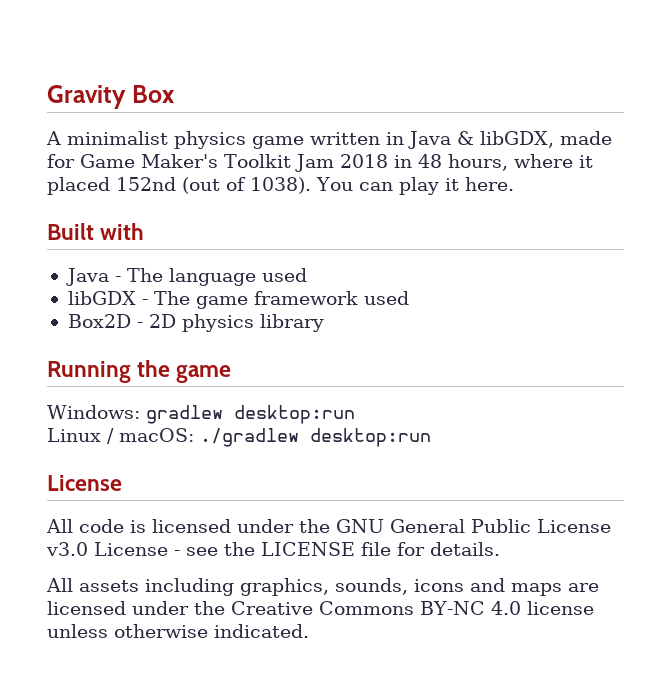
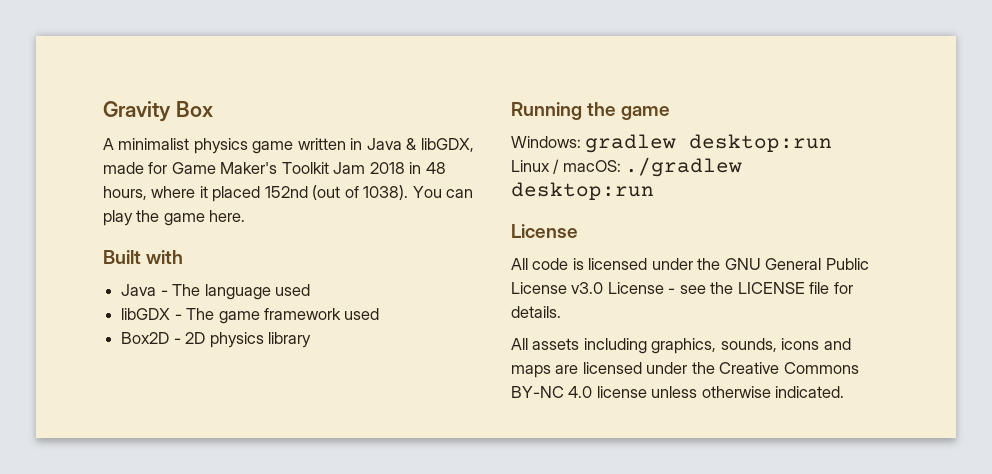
[444,178,459,191] it -> [136,210,205,226] the game

